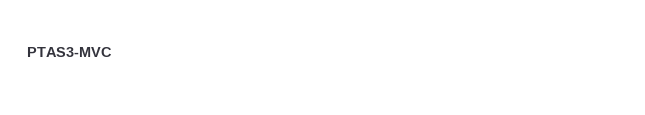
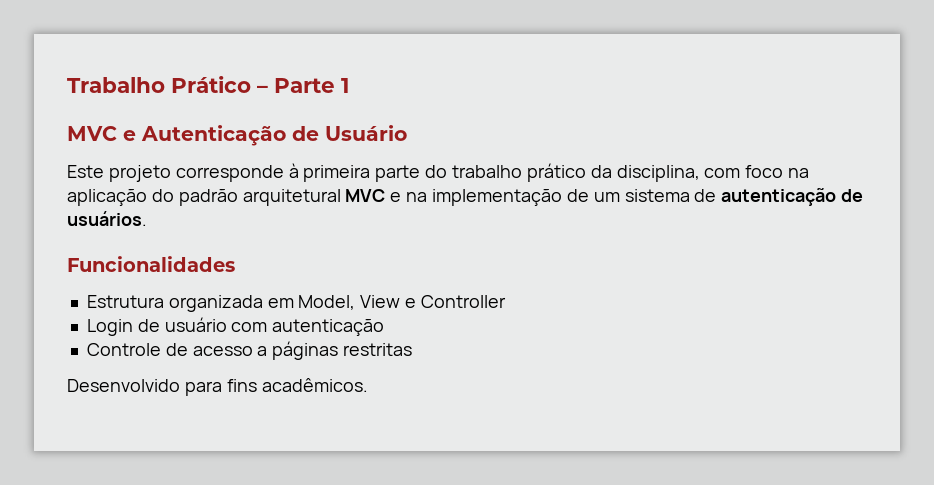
[27,47,112,57] PTAS3-MVC -> [67,76,349,93] [67,125,407,146] [67,163,810,182] [67,188,864,206] [67,211,147,226] [67,256,235,272] [86,295,506,312] [86,317,385,336] [86,341,413,360] [67,378,368,396] Trabalho Prático – Parte 1 // MVC e Autenticação de Usuário // Este projeto corresponde à primeira parte do trabalho prático da disciplina, com foco na aplicação do padrão arquitetural MVC e na implementação de um sistema de autenticação de usuários. // Funcionalidades // Estrutura organizada em Model, View e Controller // Login de usuário com autenticação // Controle de acesso a páginas restritas // Desenvolvido para fins acadêmicos.

